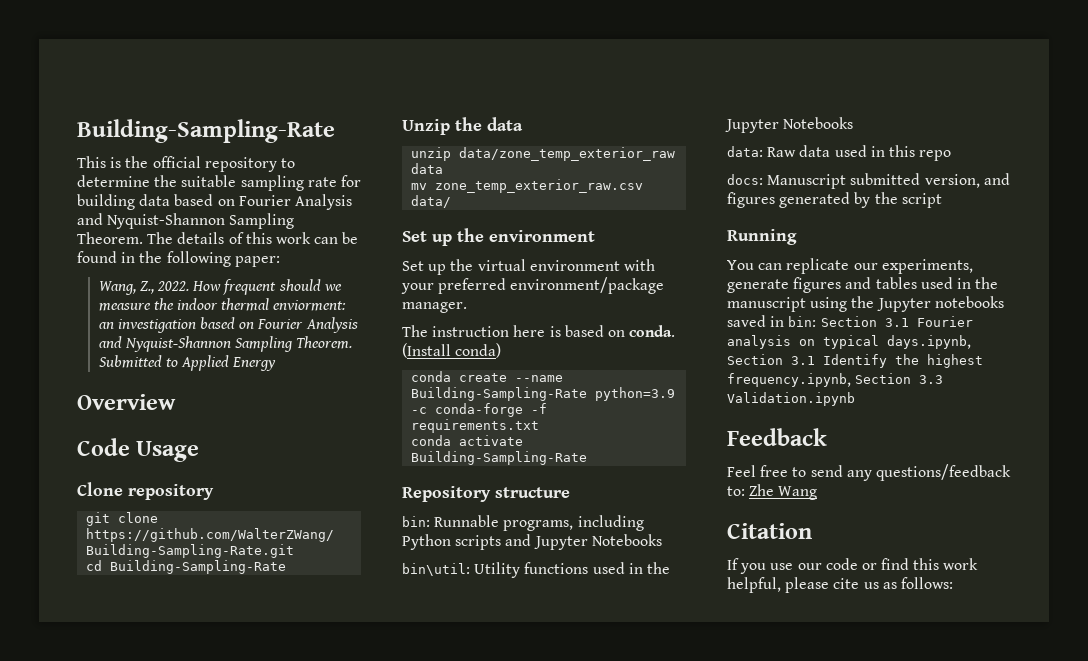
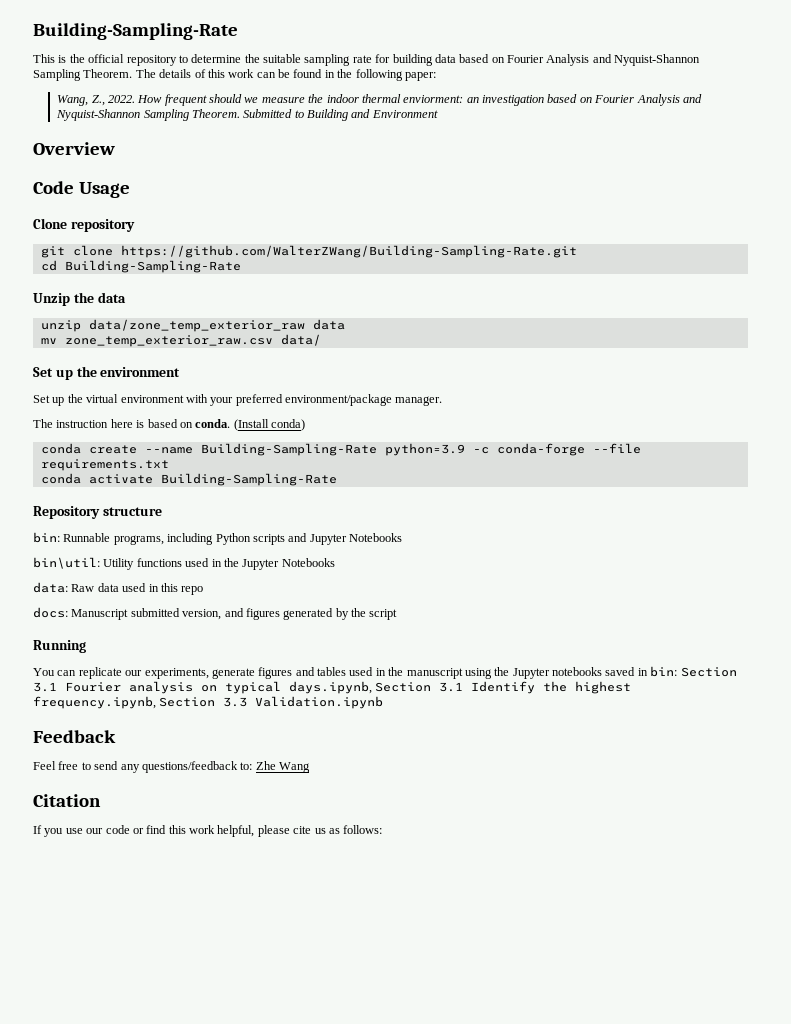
[181,355,277,371] Applied Energy -> [307,109,438,121] Building and Environment
[531,403,548,414] -f -> [592,443,641,454] --file

